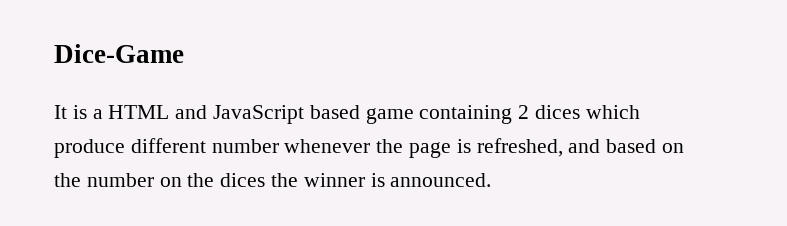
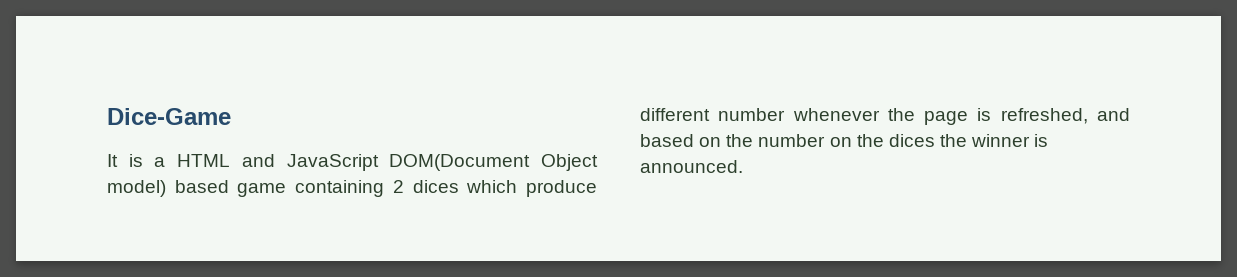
(305, 114) none -> [389,154,598,171] [107,180,166,197] DOM(Document Object model)

